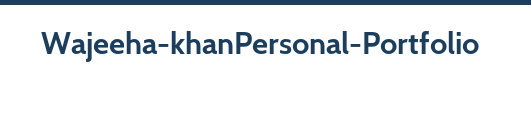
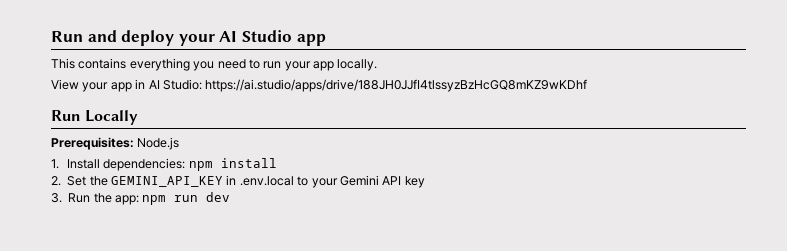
[41,31,479,62] Wajeeha-khanPersonal-Portfolio -> [51,30,326,46] [51,58,378,71] [51,79,588,92] [51,110,139,125] [51,137,180,150] [51,158,277,171] [51,175,425,188] [51,192,231,205] Run and deploy your AI Studio app // This contains everything you need to run your app locally. // View your app in AI Studio: https://ai.studio/apps/drive/188JH0JJfI4tlssyzBzHcGQ8mKZ9wKDhf // Run Locally // Prerequisites: Node.js // 1. Install dependencies: npm install // 2. Set the GEMINI_API_KEY in .env.local to your Gemini API key // 3. Run the app: npm run dev

